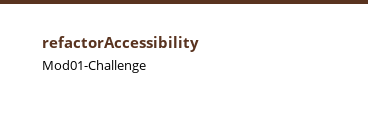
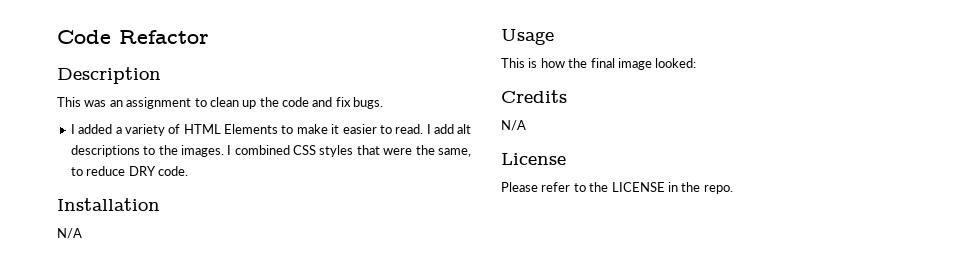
[42,36,199,52] [42,60,146,73] refactorAccessibility // Mod01-Challenge -> [57,30,209,44] [57,67,161,84] [57,97,384,109] [70,124,472,136] [70,145,471,157] [70,166,188,176] [57,198,160,211] [57,228,82,239] [501,29,554,45] [501,58,697,70] [501,90,567,103] [501,120,526,131] [501,153,566,165] [501,182,733,194] Code Refactor // Description // This was an assignment to clean up the code and fix bugs. // I added a variety of HTML Elements to make it easier to read. I add alt descriptions to the images. I combined CSS styles that were the same, to reduce DRY code. // Installation // N/A // Usage // This is how the final image looked: // Credits // N/A // License // Please refer to the LICENSE in the repo.

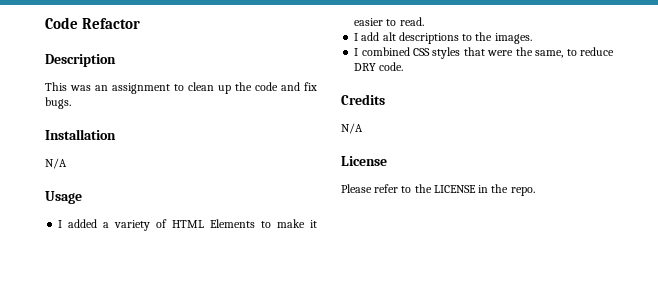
(384, 103) none -> [45,129,116,140] [45,158,67,169] [45,191,82,204] // Installation // N/A // Usage
(424, 129) none -> (424, 21) //
(224, 151) none -> (532, 38) //
[57,198,160,211] [57,228,82,239] [501,29,554,45] [501,58,697,70] // Installation // N/A // Usage // This is how the final image looked: -> (404, 66) none

